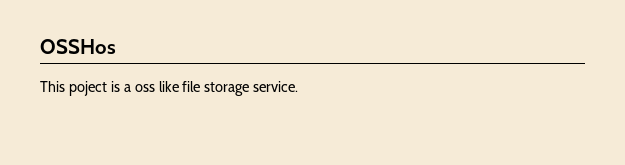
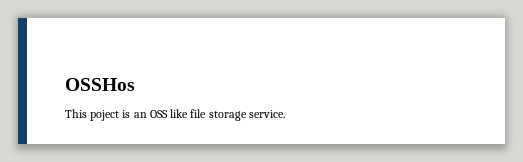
[123,84,155,92] a oss -> [133,110,168,118] an OSS

